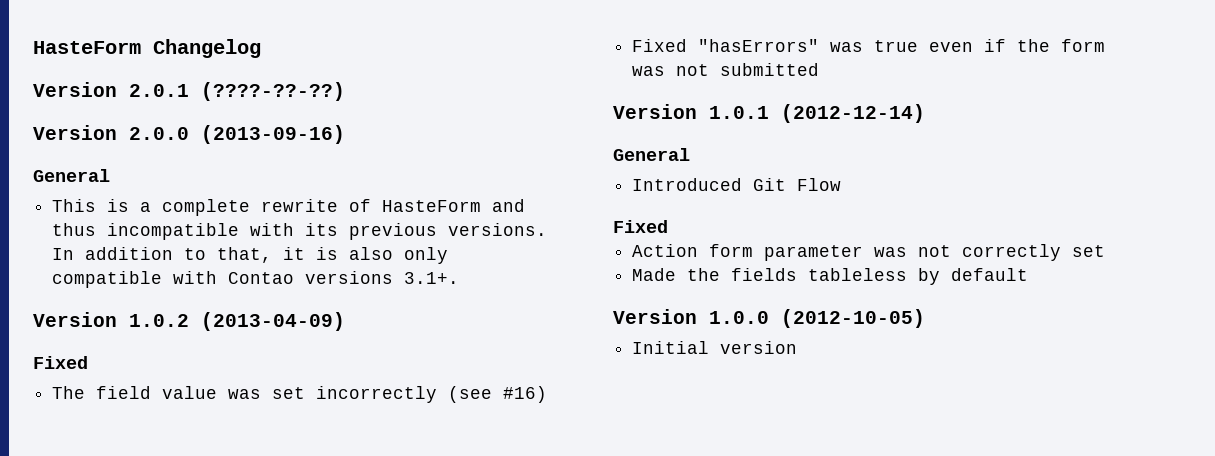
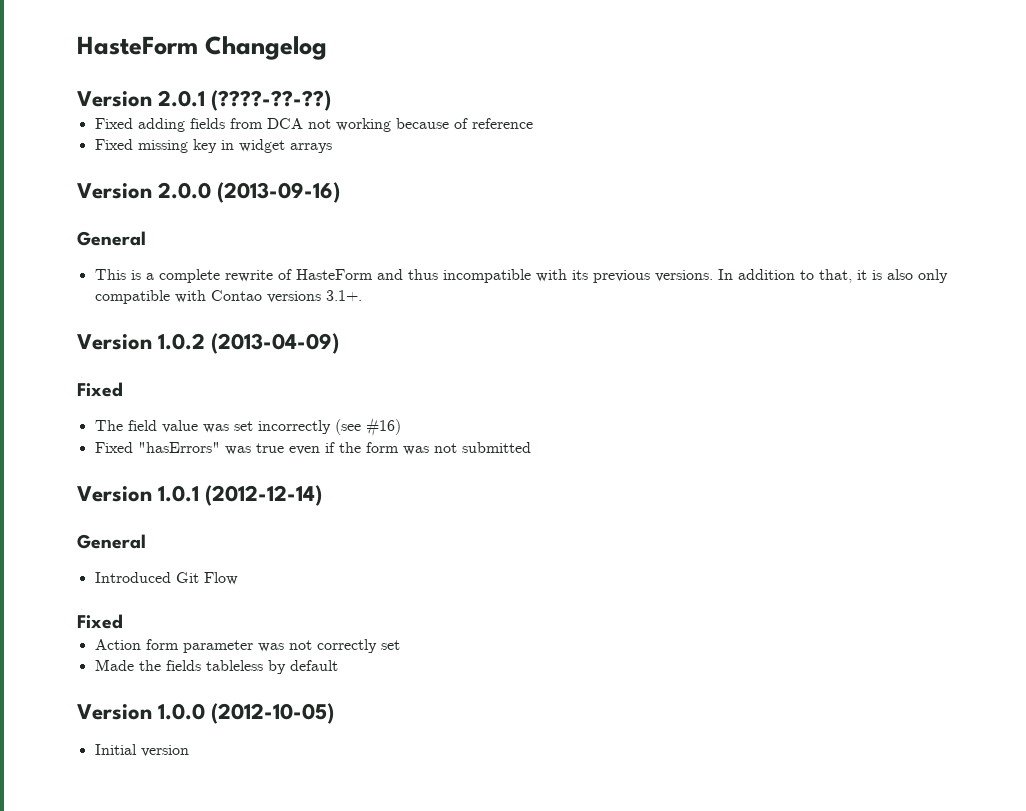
(345, 91) none -> [94,118,533,132] [94,139,332,153] // Fixed adding fields from DCA not working because of reference // Fixed missing key in widget arrays

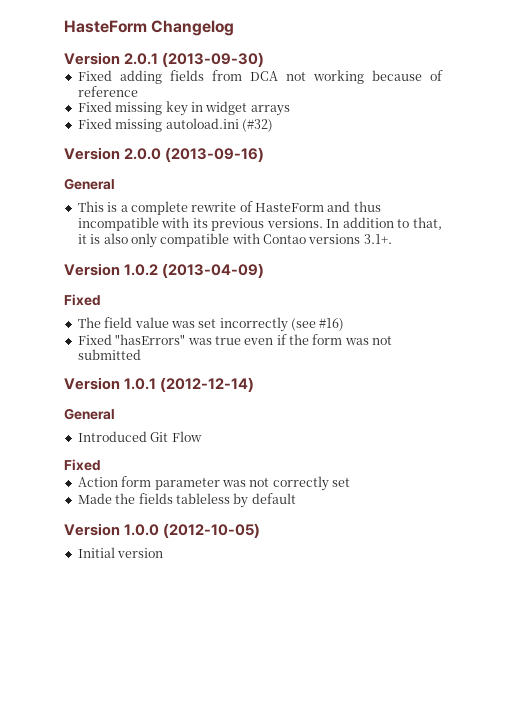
[211,90,332,111] (????-??-??) -> [162,52,265,67] (2013-09-30)
(332, 148) none -> [77,118,273,132] // Fixed missing autoload.ini (#32)

